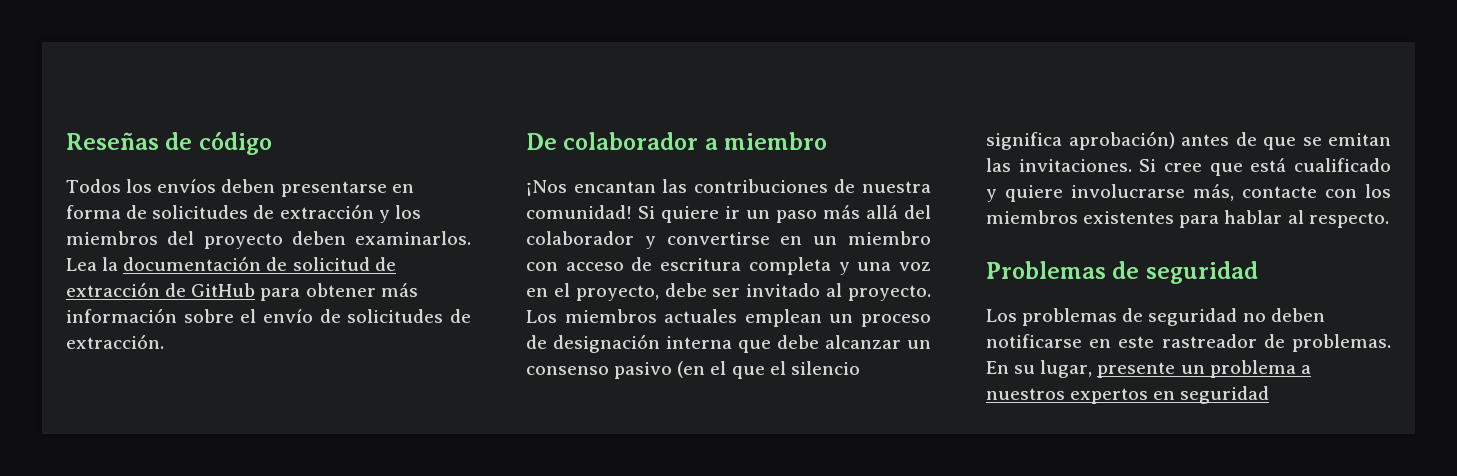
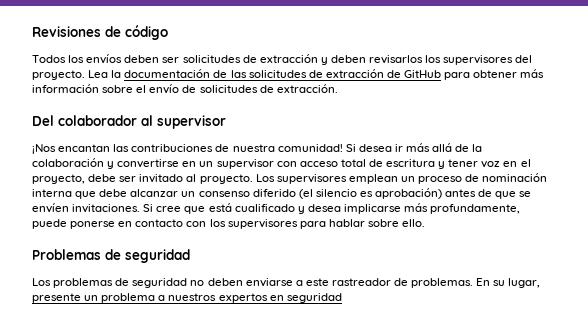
[66,132,159,150] Reseñas -> [32,26,101,37] Revisiones
[280,181,414,197] [66,204,421,223] [66,231,471,249] presentarse en forma de solicitudes de extracción y los miembros del proyecto deben examinarlos. -> [162,54,533,65] [32,70,85,80] ser solicitudes de extracción y deben revisarlos los supervisores del proyecto.
[292,257,370,271] solicitud -> [230,70,307,78] las solicitudes
[526,132,828,150] De colaborador a miembro -> [32,115,226,129] Del colaborador al supervisor
[661,205,931,223] [526,231,634,245] quiere ir un paso más allá del colaborador -> [358,143,483,152] [32,158,104,167] desea ir más allá de la colaboración
[848,231,931,245] miembro -> [216,159,274,169] supervisor
(624, 266) none -> [340,159,366,167] total
[748,257,892,275] completa y una -> [438,159,479,169] y tener
[564,309,738,323] miembros actuales -> [276,174,347,184] supervisores
[553,334,660,353] designación -> [482,173,548,182] nominación
[614,361,860,379] [986,132,1062,150] pasivo (en el que el silencio significa -> [252,189,373,199] diferido (el silencio es
[1328,133,1391,146] [986,158,1011,172] emitan las -> [32,203,69,213] envíen
[1005,184,1391,202] [986,210,1389,228] quiere involucrarse más, contacte con los miembros existentes para hablar al respecto. -> [307,203,521,214] [32,219,426,229] desea implicarse más profundamente, puede ponerse en contacto con los supervisores para hablar sobre ello.
[986,334,1112,348] notificarse en -> [245,278,303,287] enviarse a

